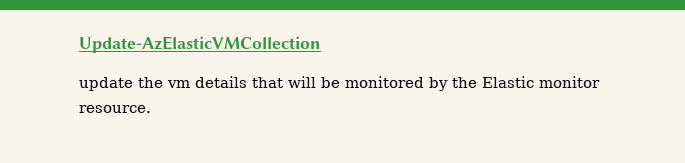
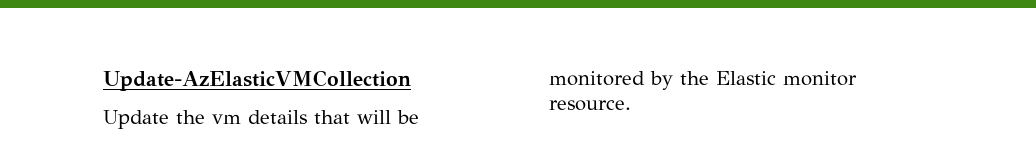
[79,77,133,91] update -> [103,110,169,129] Update

